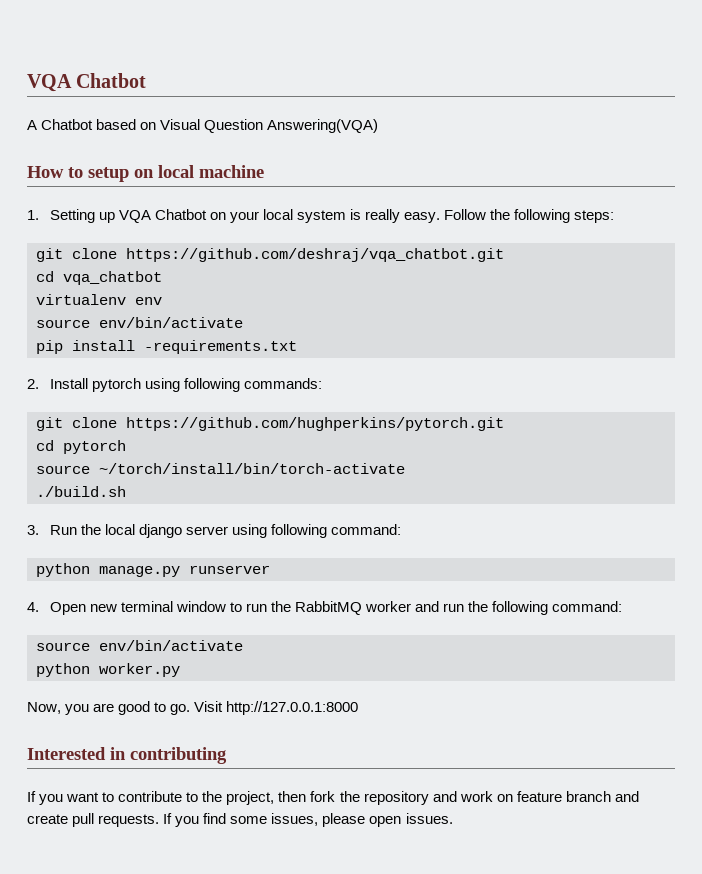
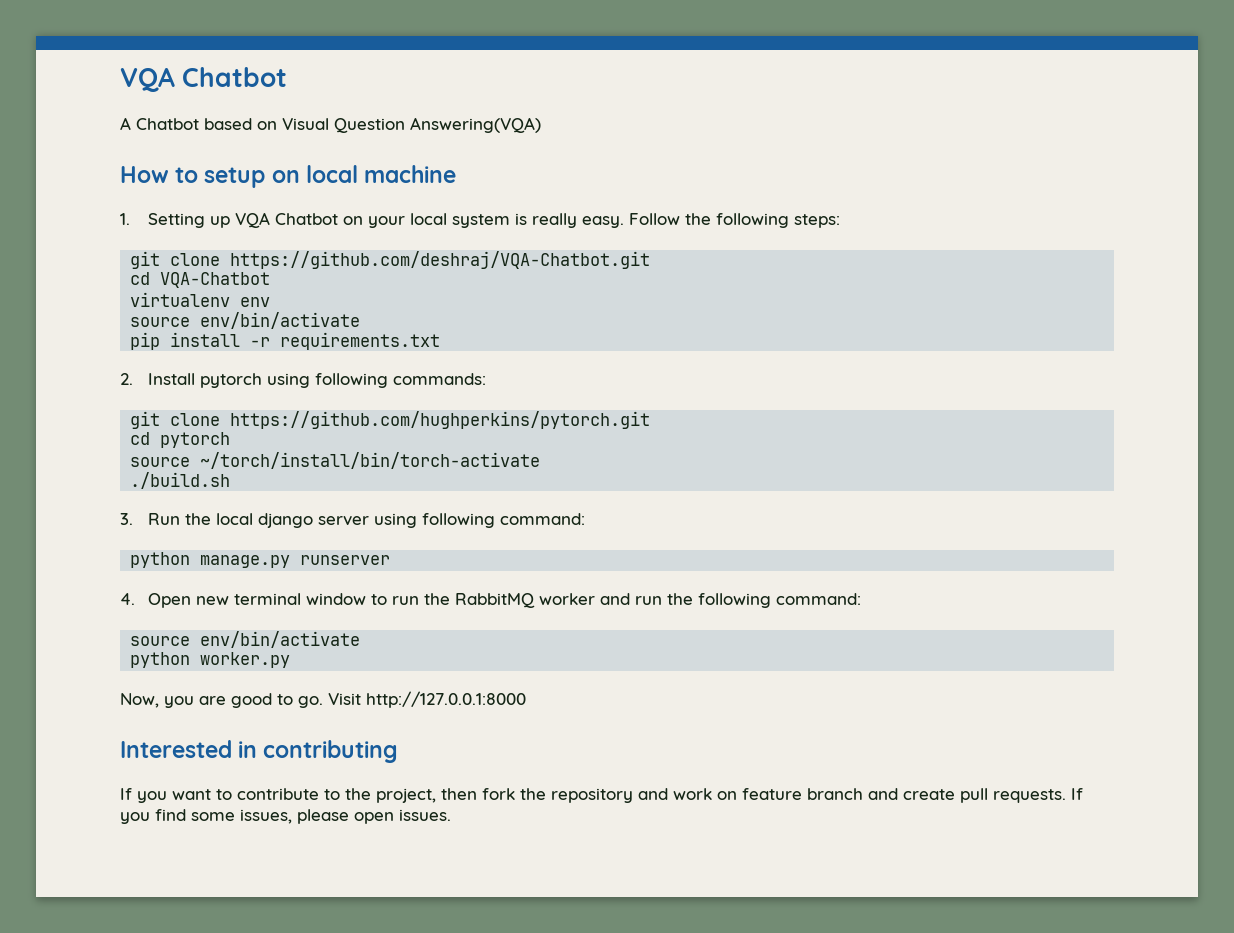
[126,248,504,262] [36,271,162,285] https://github.com/deshraj/vqa_chatbot.git // cd vqa_chatbot -> [230,251,651,269] [130,272,271,288] https://github.com/deshraj/VQA-Chatbot.git // cd VQA-Chatbot
[144,340,297,354] -requirements.txt -> [250,332,441,350] -r requirements.txt

